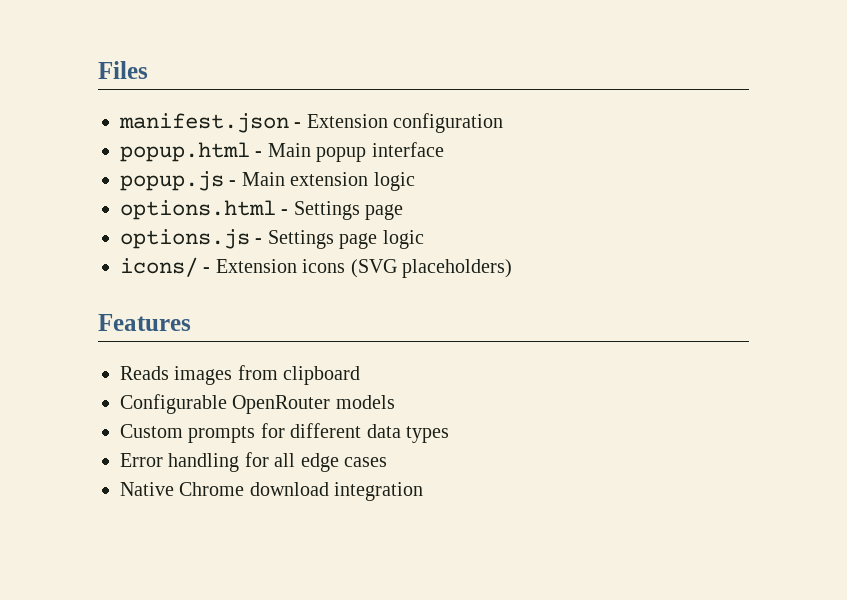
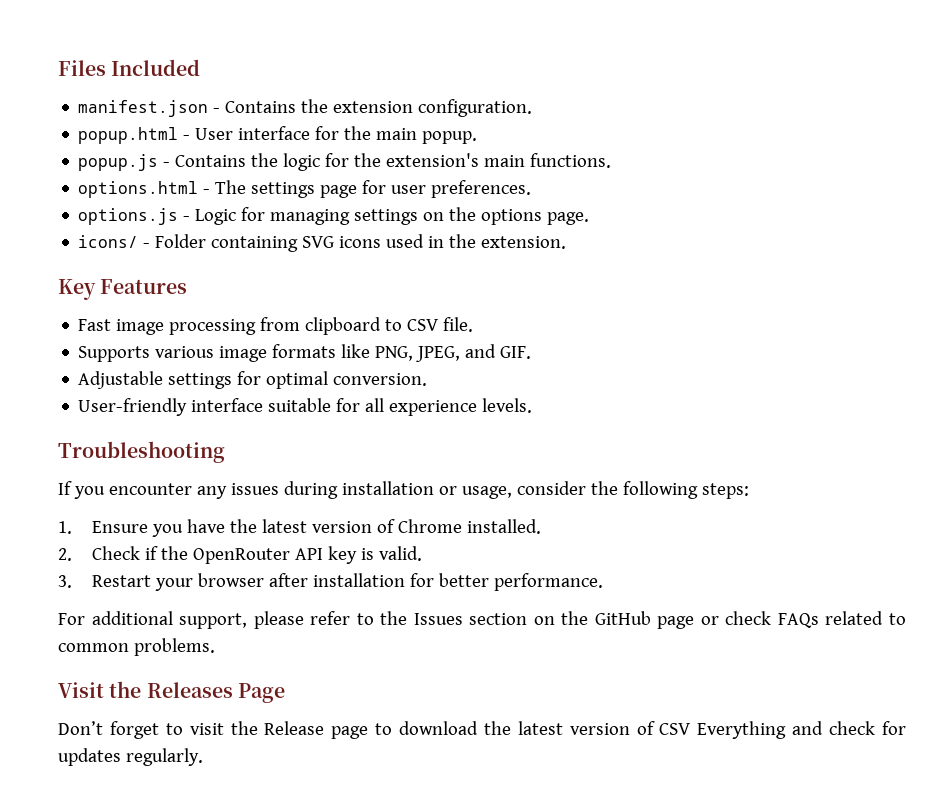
(148, 70) none -> [111,59,201,76] Included
[306,113,504,133] Extension configuration -> [225,99,533,117] Contains the extension configuration.
[267,142,444,162] Main popup interface -> [195,126,478,144] User interface for the main popup.
[241,172,415,191] Main extension logic -> [175,153,612,171] Contains the logic for the extension's main functions.
[293,201,404,220] Settings page -> [215,180,532,198] The settings page for user preferences.
[267,230,424,249] [120,257,512,278] [98,314,191,331] [120,365,361,385] [120,394,395,414] [120,423,449,443] [120,452,387,472] [120,482,424,501] Settings page logic // icons/ - Extension icons (SVG placeholders) // Features // Reads images from clipboard // Configurable OpenRouter models // Custom prompts for different data types // Error handling for all edge cases // Native Chrome download integration -> [195,207,590,225] [78,234,567,252] [58,279,188,300] [78,317,474,335] [78,344,532,362] [78,371,428,389] [78,398,533,416] [58,441,225,463] [58,481,749,499] [58,519,541,537] [58,546,422,564] [58,573,603,591] [58,611,906,629] [58,638,215,656] [58,681,285,703] [58,721,906,739] [58,748,203,766] Logic for managing settings on the options page. // icons/ - Folder containing SVG icons used in the extension. // Key Features // Fast image processing from clipboard to CSV file. // Supports various image formats like PNG, JPEG, and GIF. // Adjustable settings for optimal conversion. // User-friendly interface suitable for all experience levels. // Troubleshooting // If you encounter any issues during installation or usage, consider the following steps: // 1. Ensure you have the latest version of Chrome installed. // 2. Check if the OpenRouter API key is valid. // 3. Restart your browser after installation for better performance. // For additional support, please refer to the Issues section on the GitHub page or check FAQs related to common problems. // Visit the Releases Page // Don’t forget to visit the Release page to download the latest version of CSV Everything and check for updates regularly.

